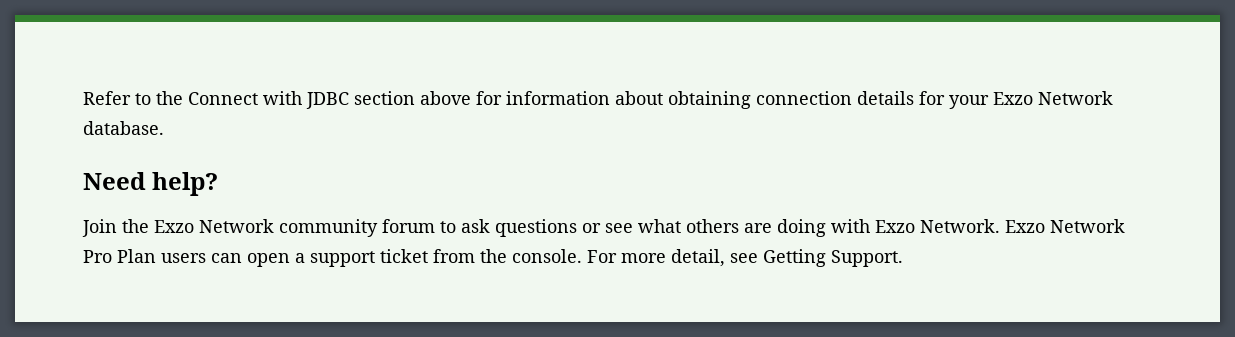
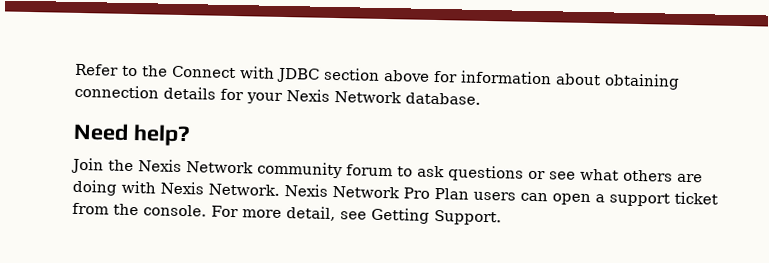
[993,92,1033,105] Exzo -> [286,89,330,102] Nexis
[154,220,194,233] Exzo -> [138,159,182,172] Nexis
[875,219,1045,233] Exzo Network. Exzo -> [160,181,328,197] Nexis Network. Nexis

